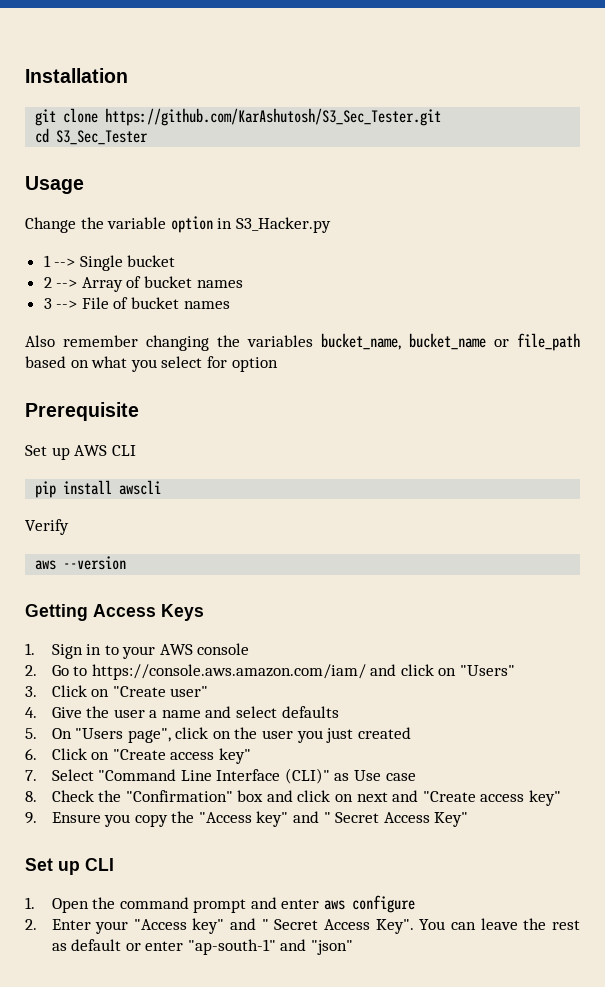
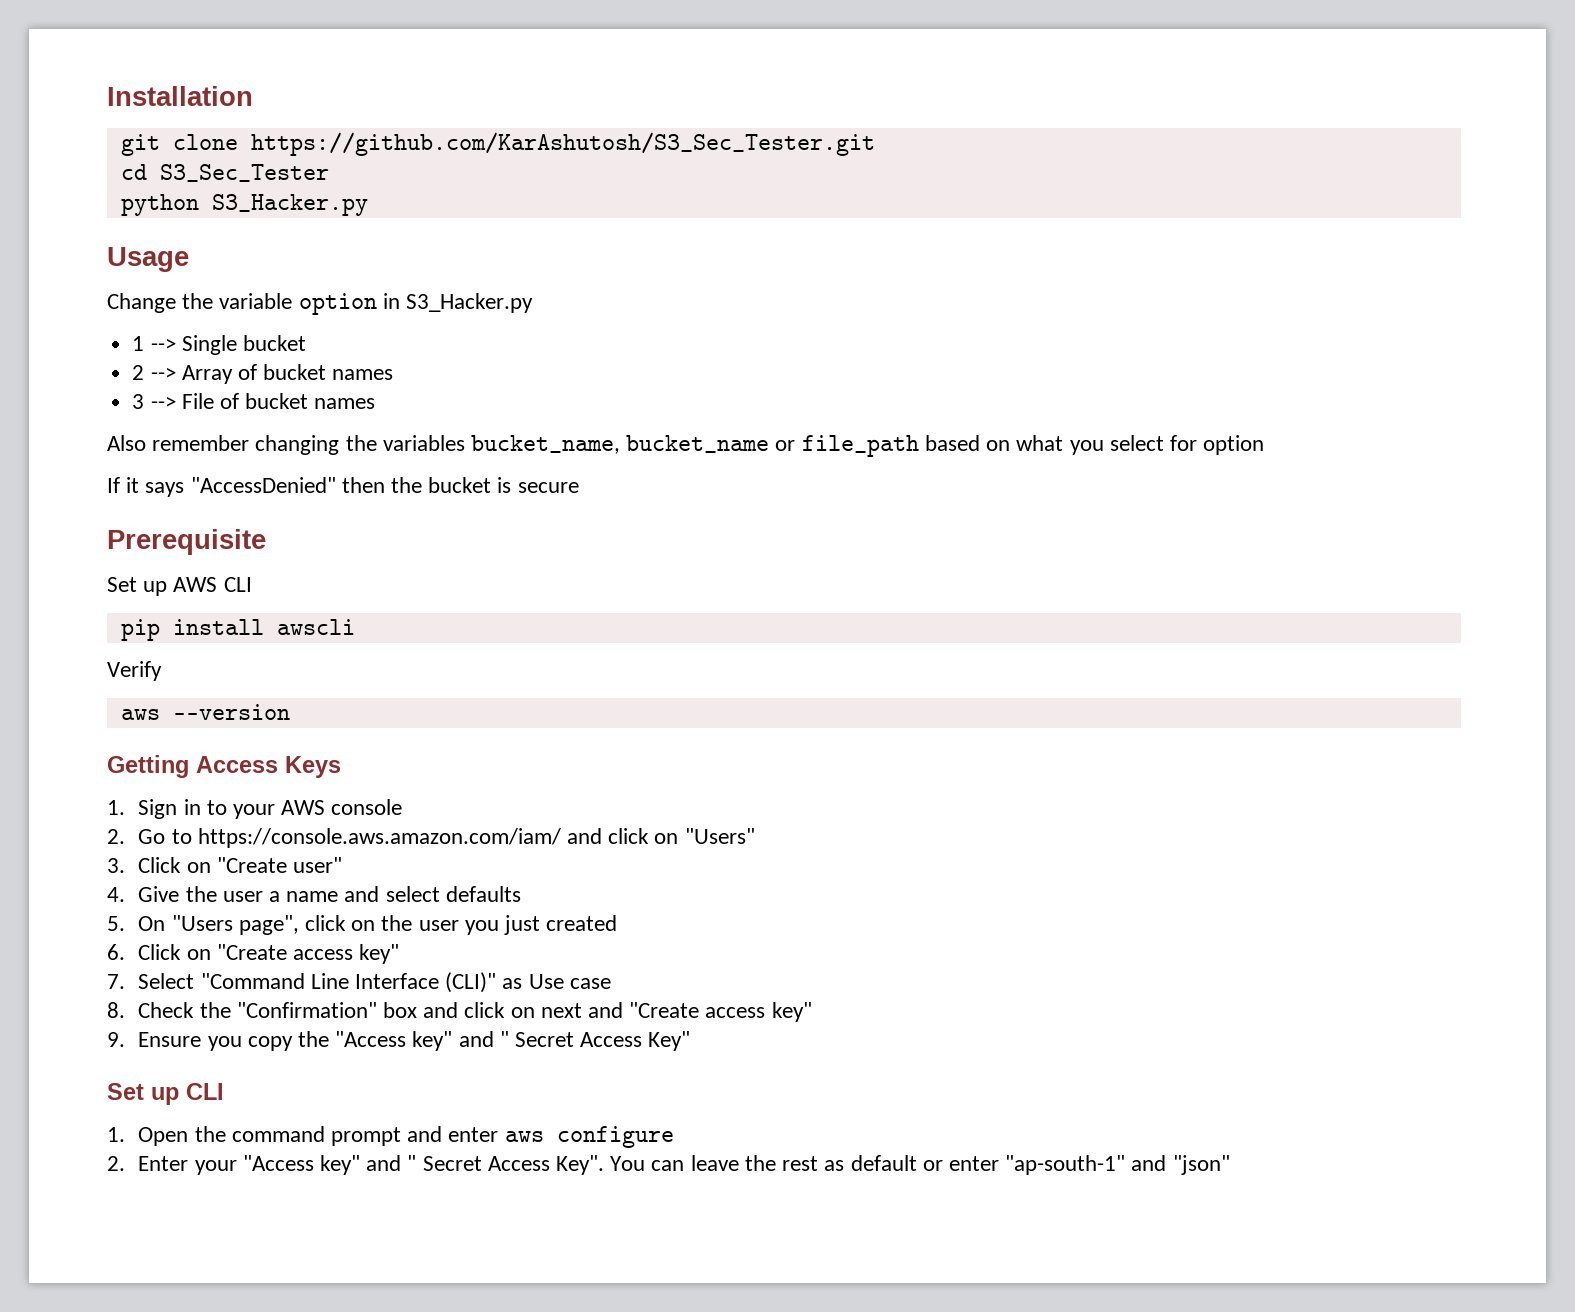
(149, 137) none -> [120,194,368,216] // python S3_Hacker.py
(278, 364) none -> [107,477,579,497] // If it says "AccessDenied" then the bucket is secure

